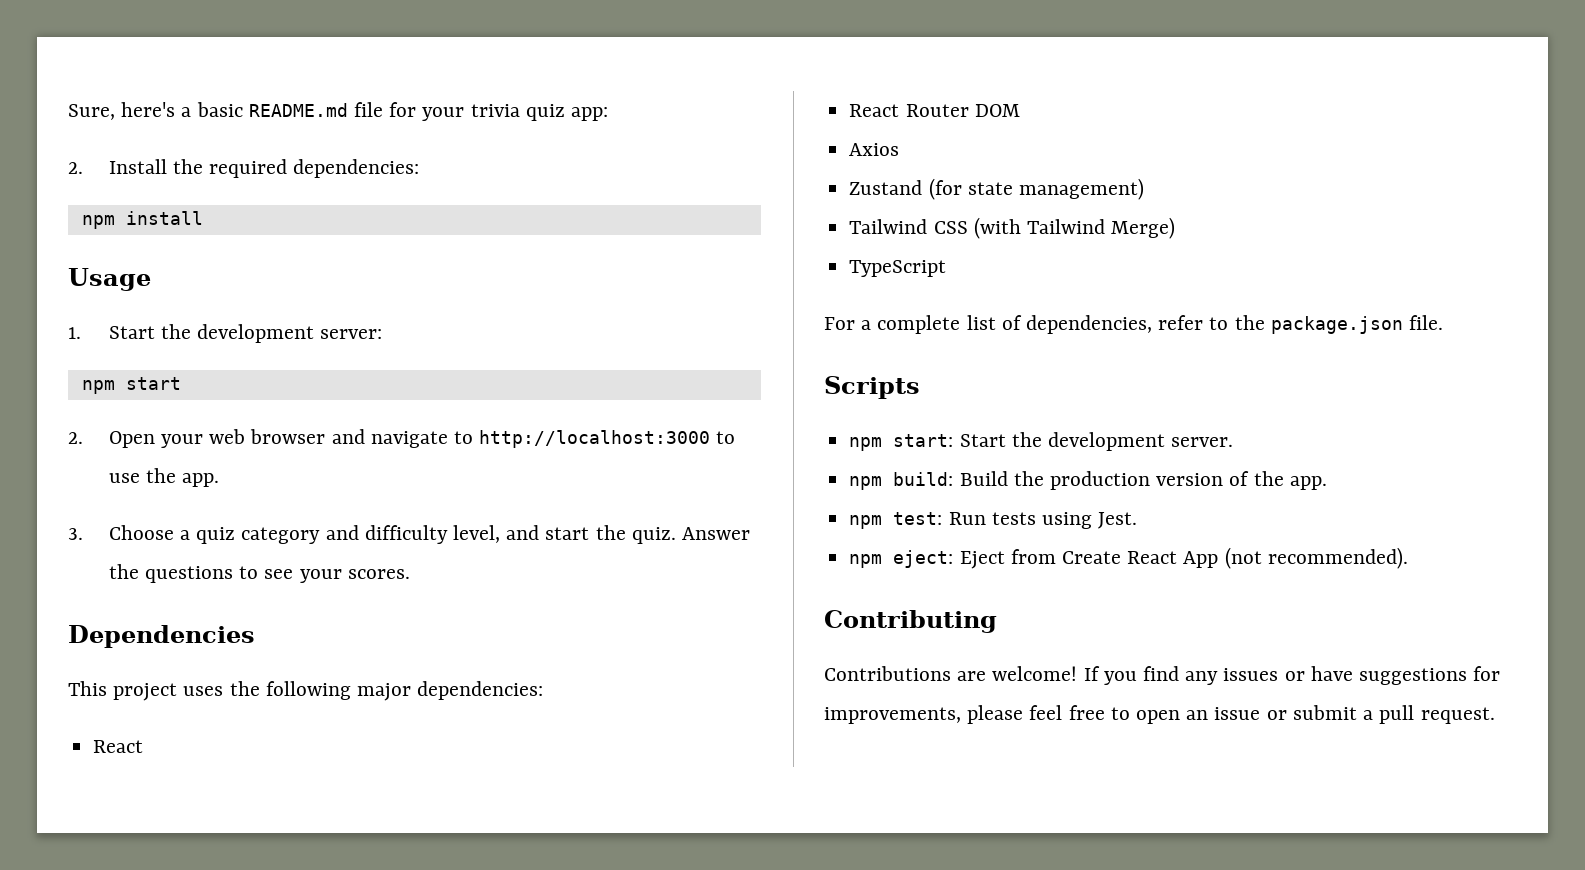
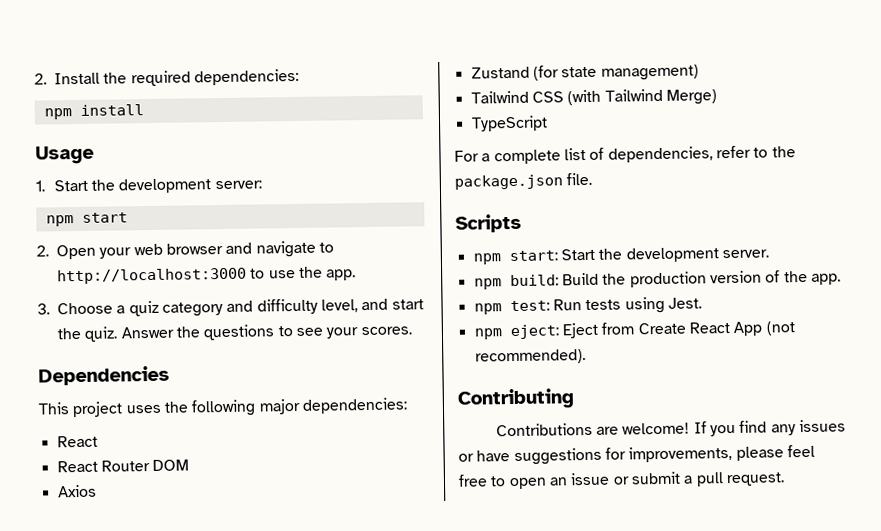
[68,102,609,121] Sure, here's a basic README.md file for your trivia quiz app: // -> (34, 79) none

